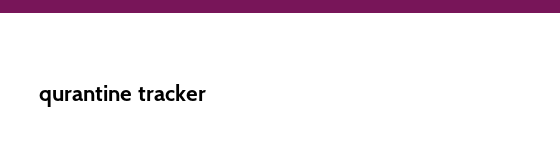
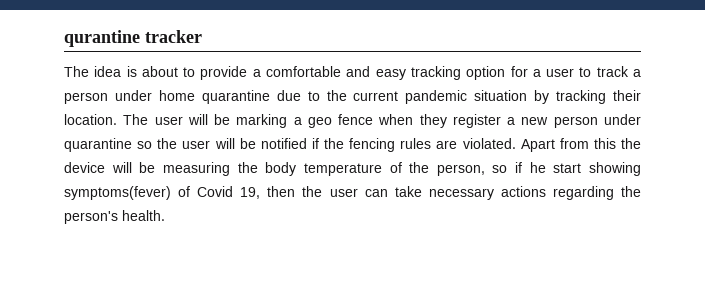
(207, 92) none -> [64,66,641,80] [64,90,641,104] [64,114,641,128] [64,138,641,152] [64,162,642,176] [64,186,641,200] [64,210,165,224] // The idea is about to provide a comfortable and easy tracking option for a user to track a person under home quarantine due to the current pandemic situation by tracking their location. The user will be marking a geo fence when they register a new person under quarantine so the user will be notified if the fencing rules are violated. Apart from this the device will be measuring the body temperature of the person, so if he start showing symptoms(fever) of Covid 19, then the user can take necessary actions regarding the person's health.

